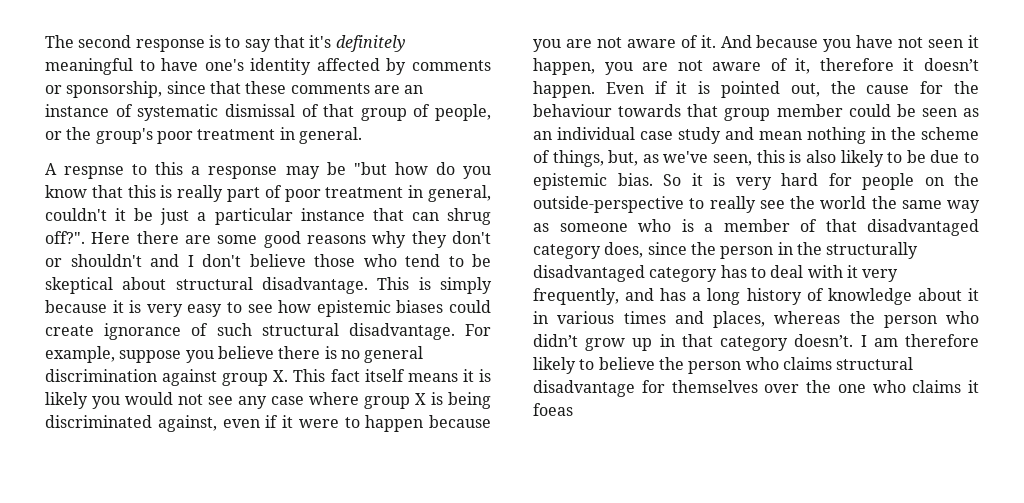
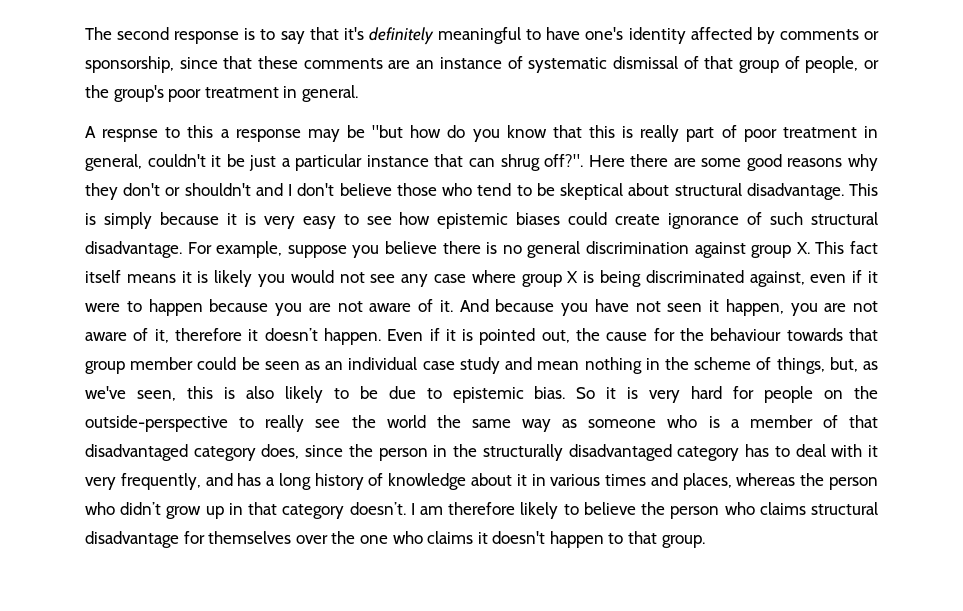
[533,403,573,416] foeas -> [492,531,705,548] doesn't happen to that group.

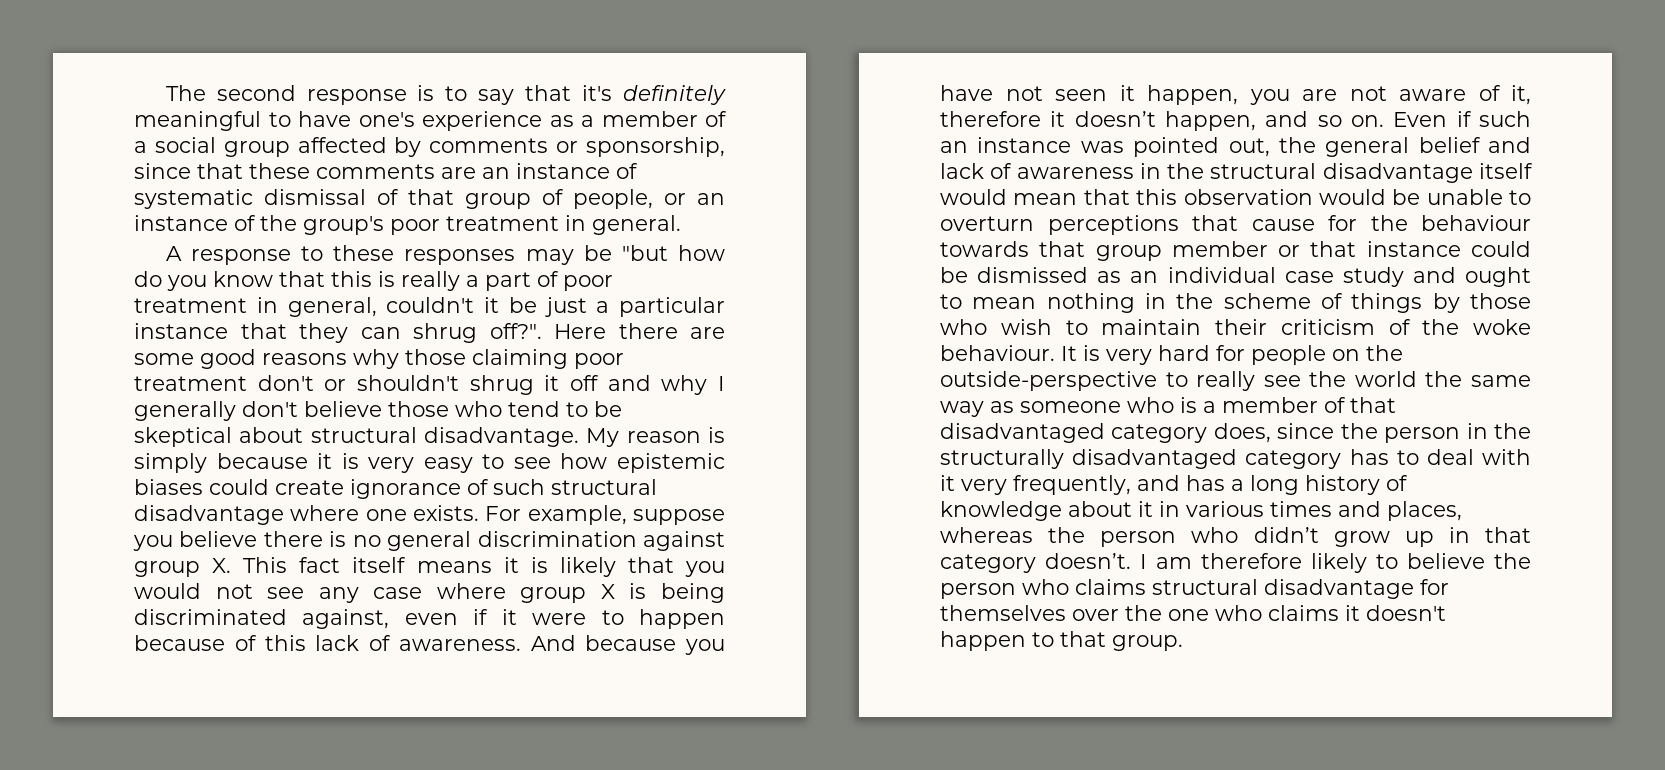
[628,27,686,44] identity -> [422,111,727,131] [134,137,290,157] experience as a member of a social group
(879, 64) none -> [697,193,725,205] [134,215,256,231] an instance of
[102,125,301,142] respnse to this a response -> [190,245,516,265] response to these responses
(680, 133) none -> [466,275,479,287] a
(464, 160) none -> [299,323,348,343] they
[85,183,293,200] they don't or shouldn't and I -> [405,349,624,369] [134,375,725,395] [134,401,236,421] those claiming poor treatment don't or shouldn't shrug it off and why I generally
[849,183,878,196] This -> [586,428,701,447] My reason
[85,241,182,258] disadvantage. -> [134,505,479,525] disadvantage where one exists.
(253, 278) none -> [627,557,674,573] that
[275,299,453,316] you are not aware of it. -> [234,635,521,651] of this lack of awareness.
[323,328,601,345] happen. Even if it is pointed out, the -> [1165,111,1531,131] [940,137,1531,157] [940,163,1533,183] [940,189,1531,205] [940,215,1238,235] happen, and so on. Even if such an instance was pointed out, the general belief and lack of awareness in the structural disadvantage itself would mean that this observation would be unable to overturn perceptions that
(194, 363) none -> [1278,241,1461,257] or that instance
[264,361,300,370] seen -> [977,267,1089,283] dismissed
(533, 363) none -> [1465,267,1531,287] [940,294,962,309] ought to
[776,357,879,374] [85,386,617,403] things, but, as we've seen, this is also likely to be due to epistemic bias. So it -> [1351,293,1531,313] [940,319,1531,335] [940,345,1077,361] things by those who wish to maintain their criticism of the woke behaviour. It

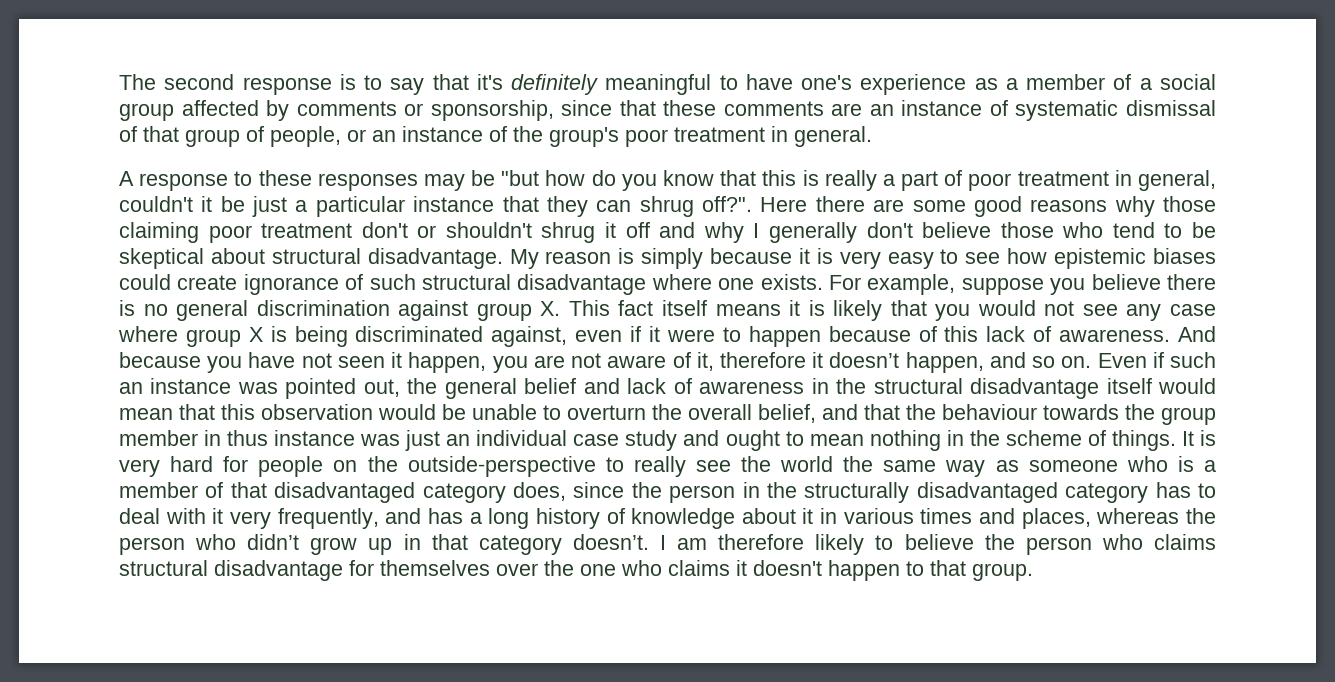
[1047,215,1357,235] perceptions that cause for -> [652,404,900,423] the overall belief, and that
[1039,241,1086,257] that -> [1125,404,1155,420] the
[1278,241,1531,257] [940,267,1122,283] or that instance could be dismissed as -> [204,430,441,451] in thus instance was just
[1351,293,1531,313] [940,319,1531,335] [940,345,1055,361] things by those who wish to maintain their criticism of the woke behaviour. -> [1111,430,1176,451] things.

